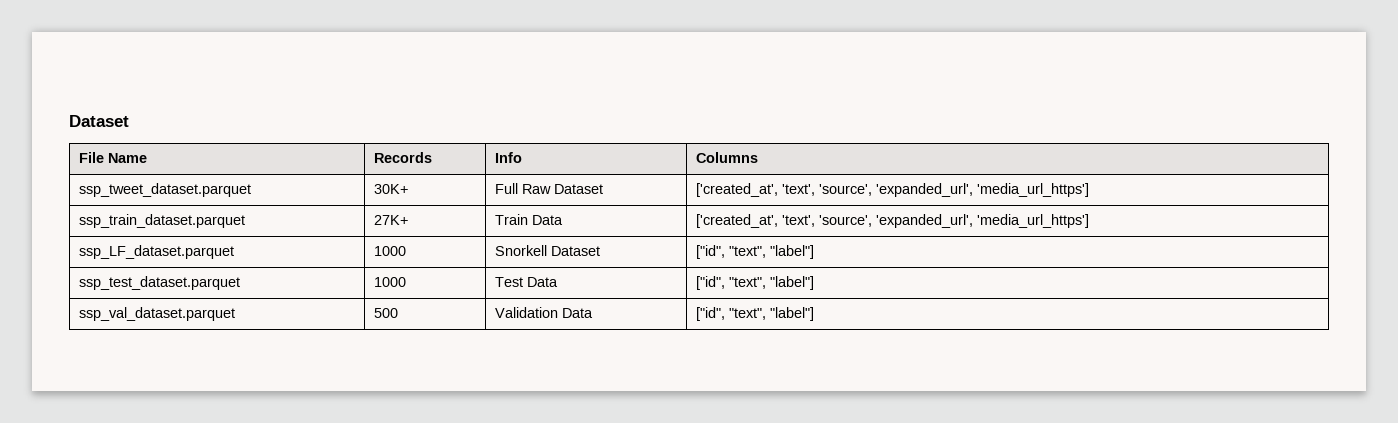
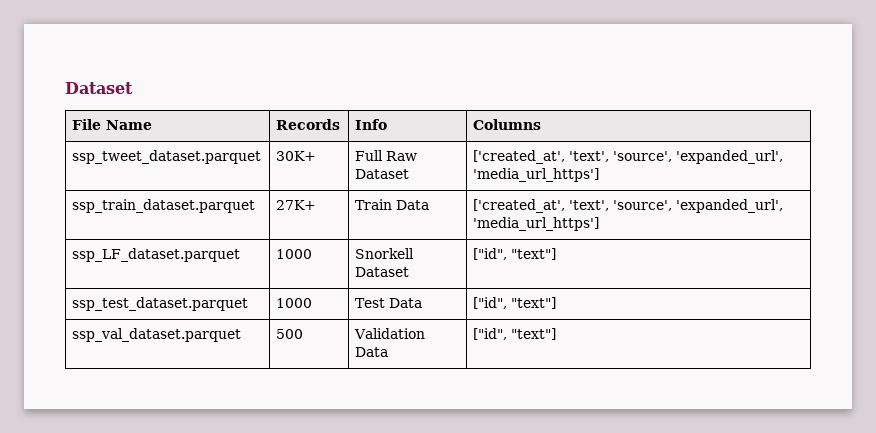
[728,245,814,259] "text", "label"] -> [511,248,557,260] "text"]
[728,276,814,290] "text", "label"] -> [511,297,557,309] "text"]
[728,307,814,321] "text", "label"] -> [511,328,557,340] "text"]

